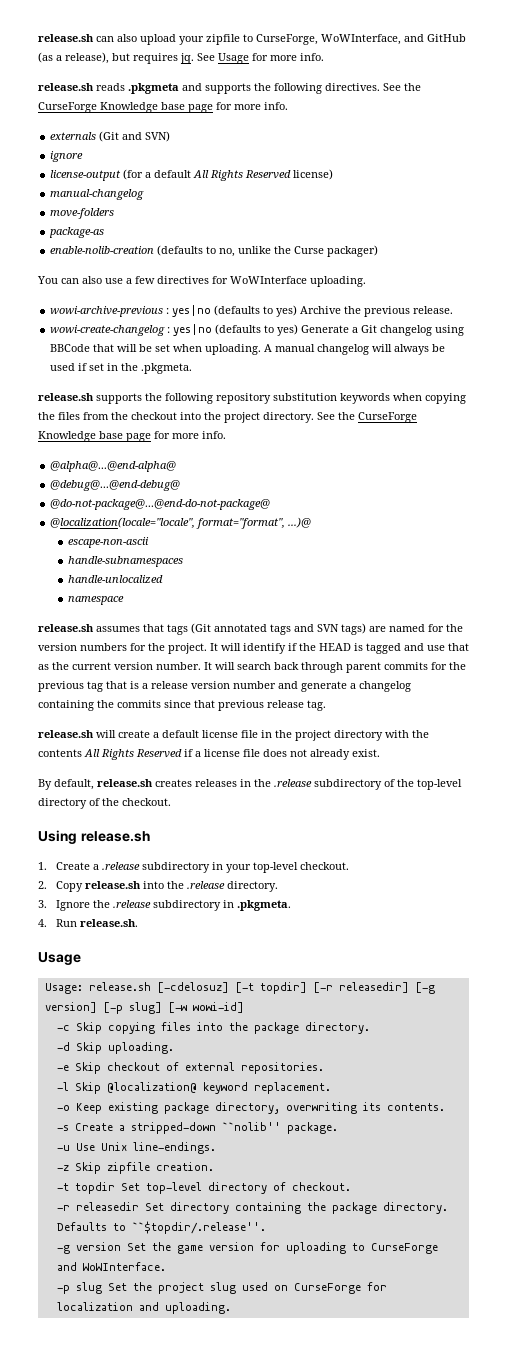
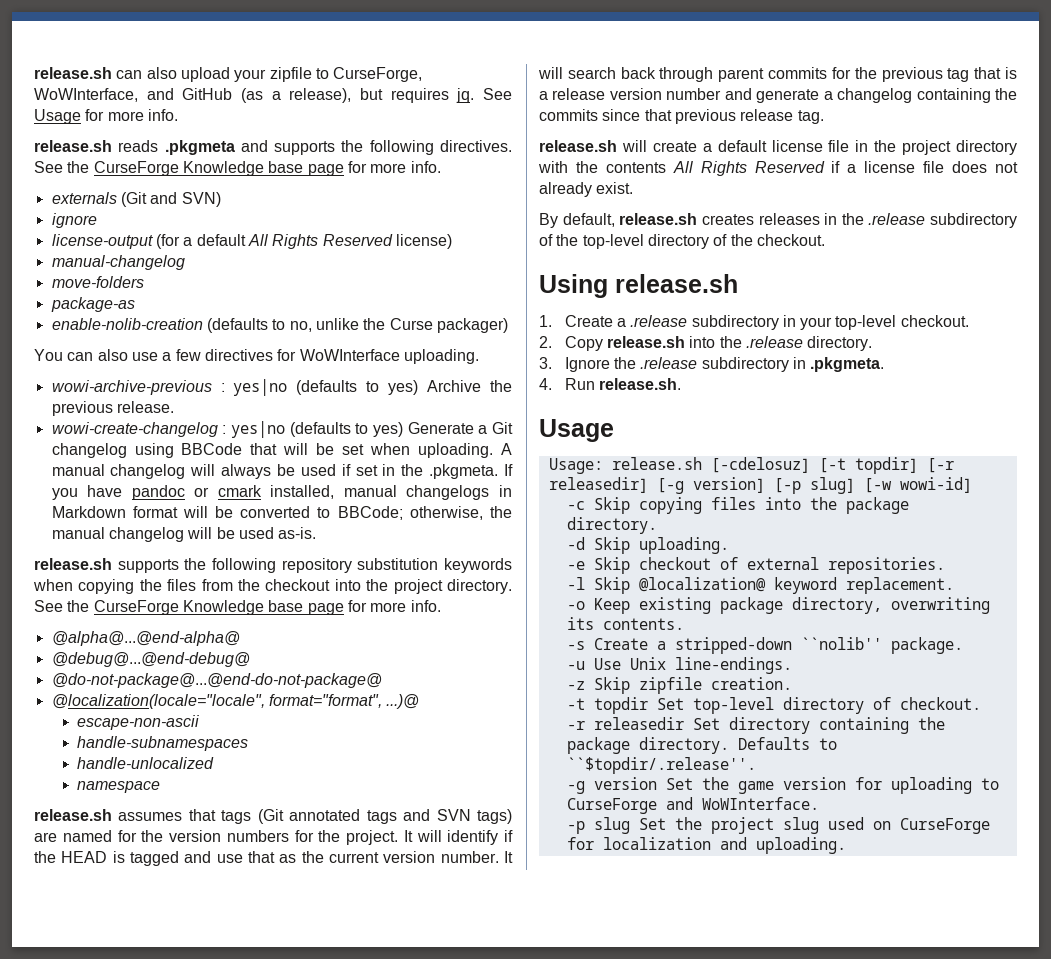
(193, 368) none -> [504,464,514,476] [51,485,512,500] [51,506,512,520] [51,527,317,542] If you have pandoc or cmark installed, manual changelogs in Markdown format will be converted to BBCode; otherwise, the manual changelog will be used as-is.

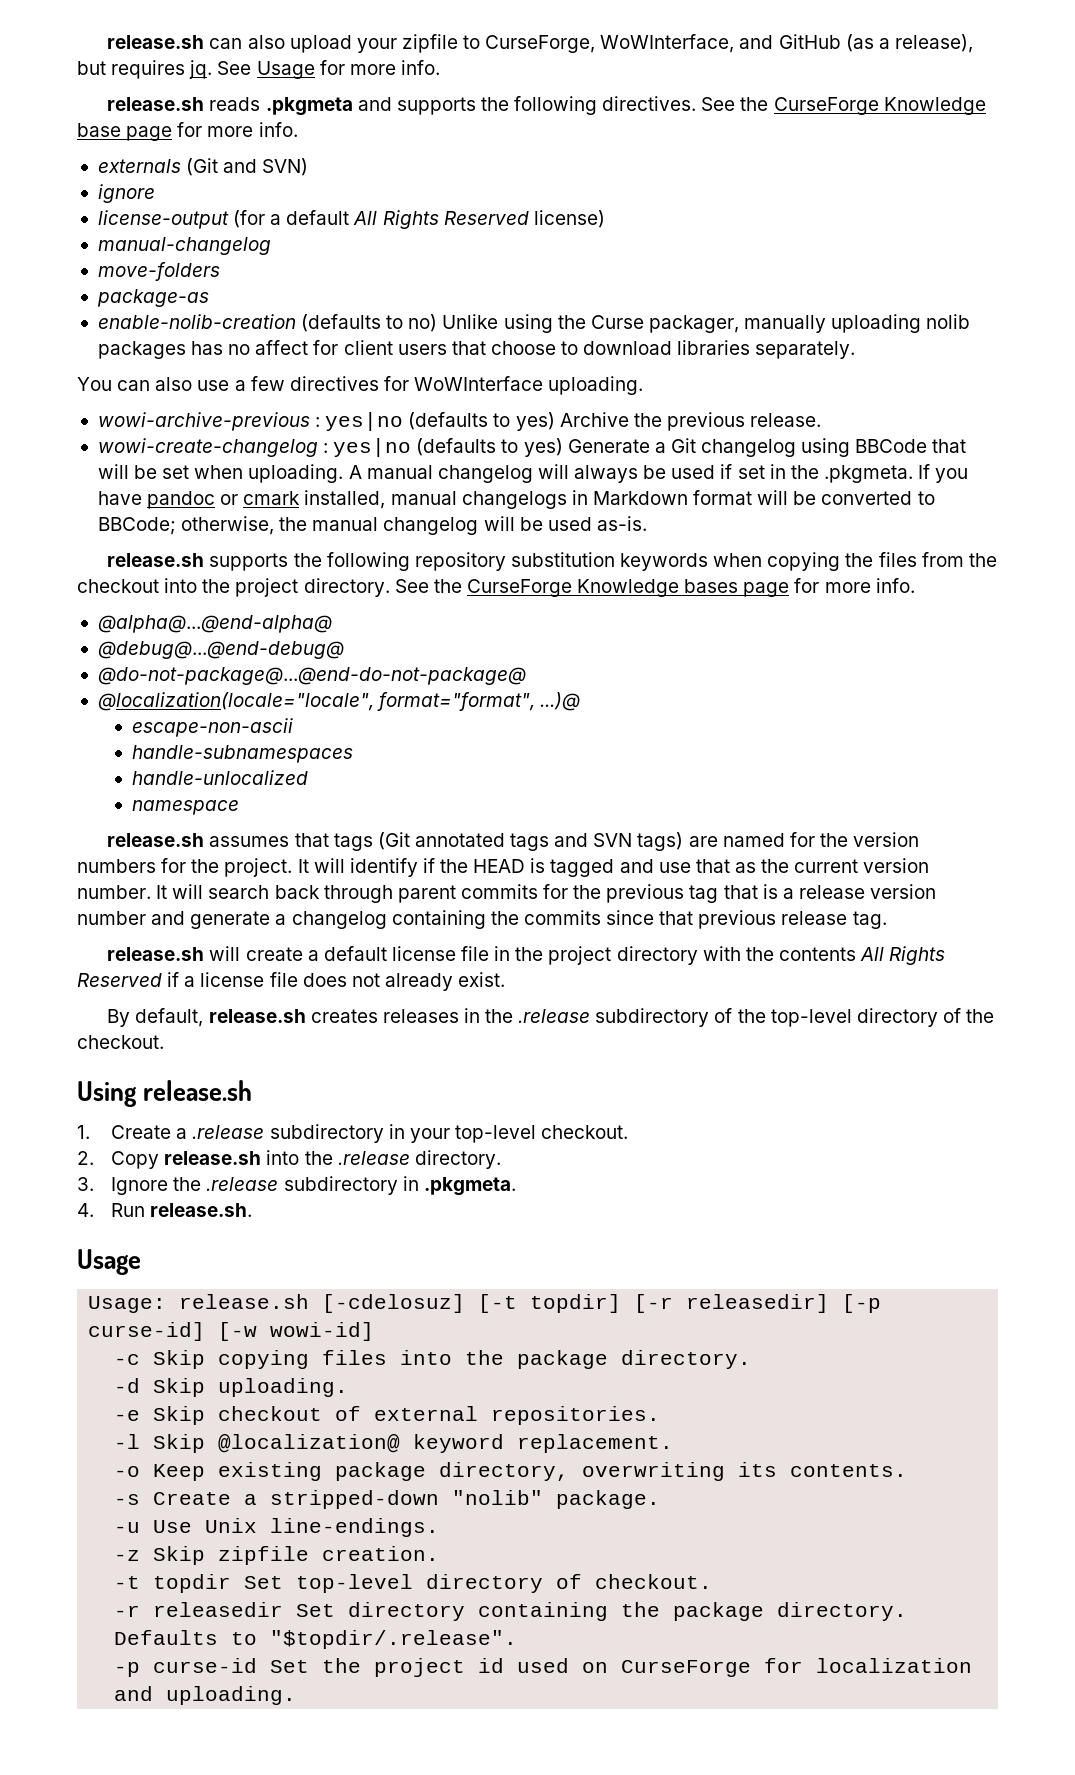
[289,318,508,333] no, unlike the Curse packager) -> [408,314,971,333] [97,340,856,359] no) Unlike using the Curse packager, manually uploading nolib packages has no affect for client users that choose to download libraries separately.
[268,600,304,612] base -> [684,579,739,593] bases
[656,477,855,494] [-g version] [-p slug] -> [842,1294,882,1313] [88,1322,206,1341] [-p curse-id]
[800,637,882,650] ``nolib'' -> [452,1490,544,1505] "nolib"
[566,757,756,774] [566,777,999,794] [566,797,819,814] ``$topdir/.release''. // -g version Set the game version for uploading to CurseForge and WoWInterface. -> [270,1630,518,1649] "$topdir/.release".
[593,817,630,834] slug -> [153,1658,258,1673] curse-id
[782,817,819,834] slug -> [478,1658,505,1673] id

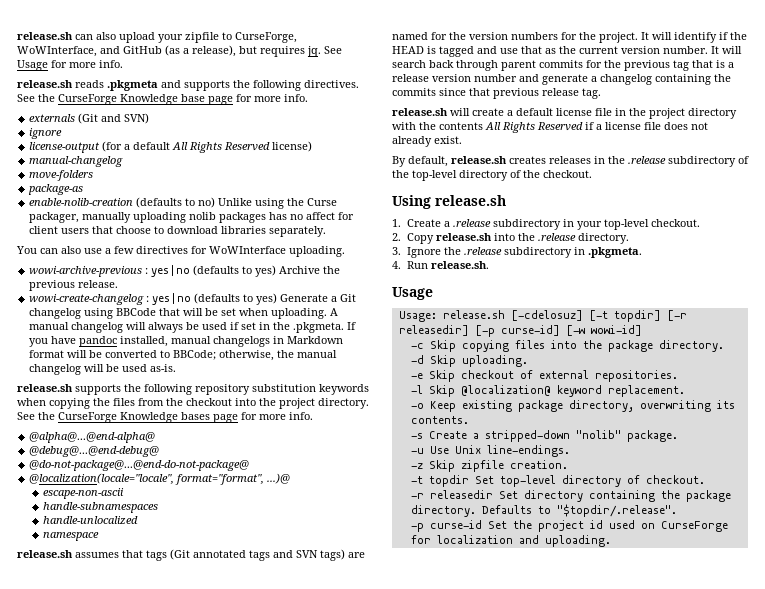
[220,491,301,505] or cmark -> (118, 341) none

